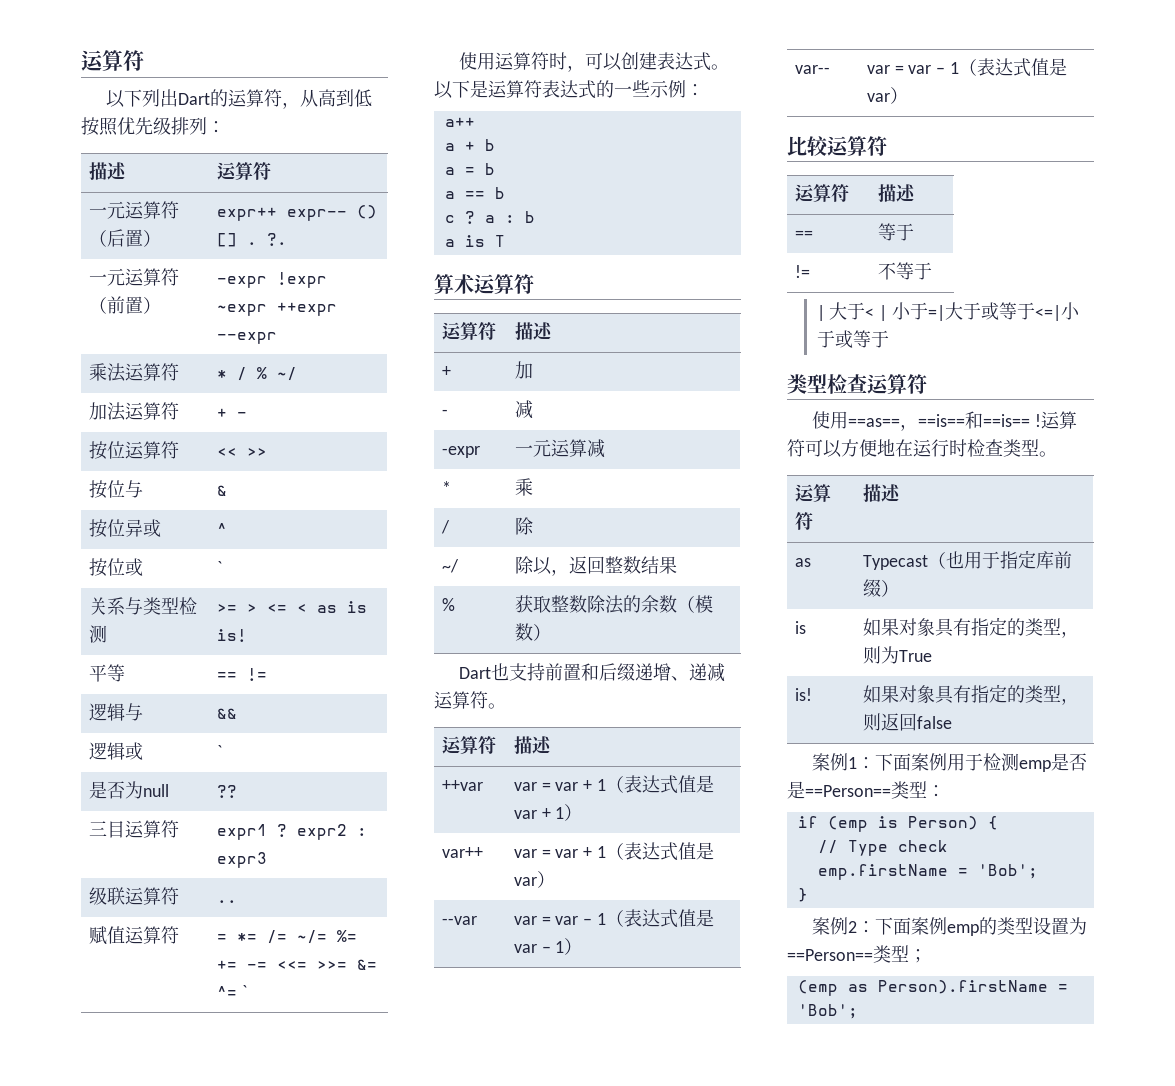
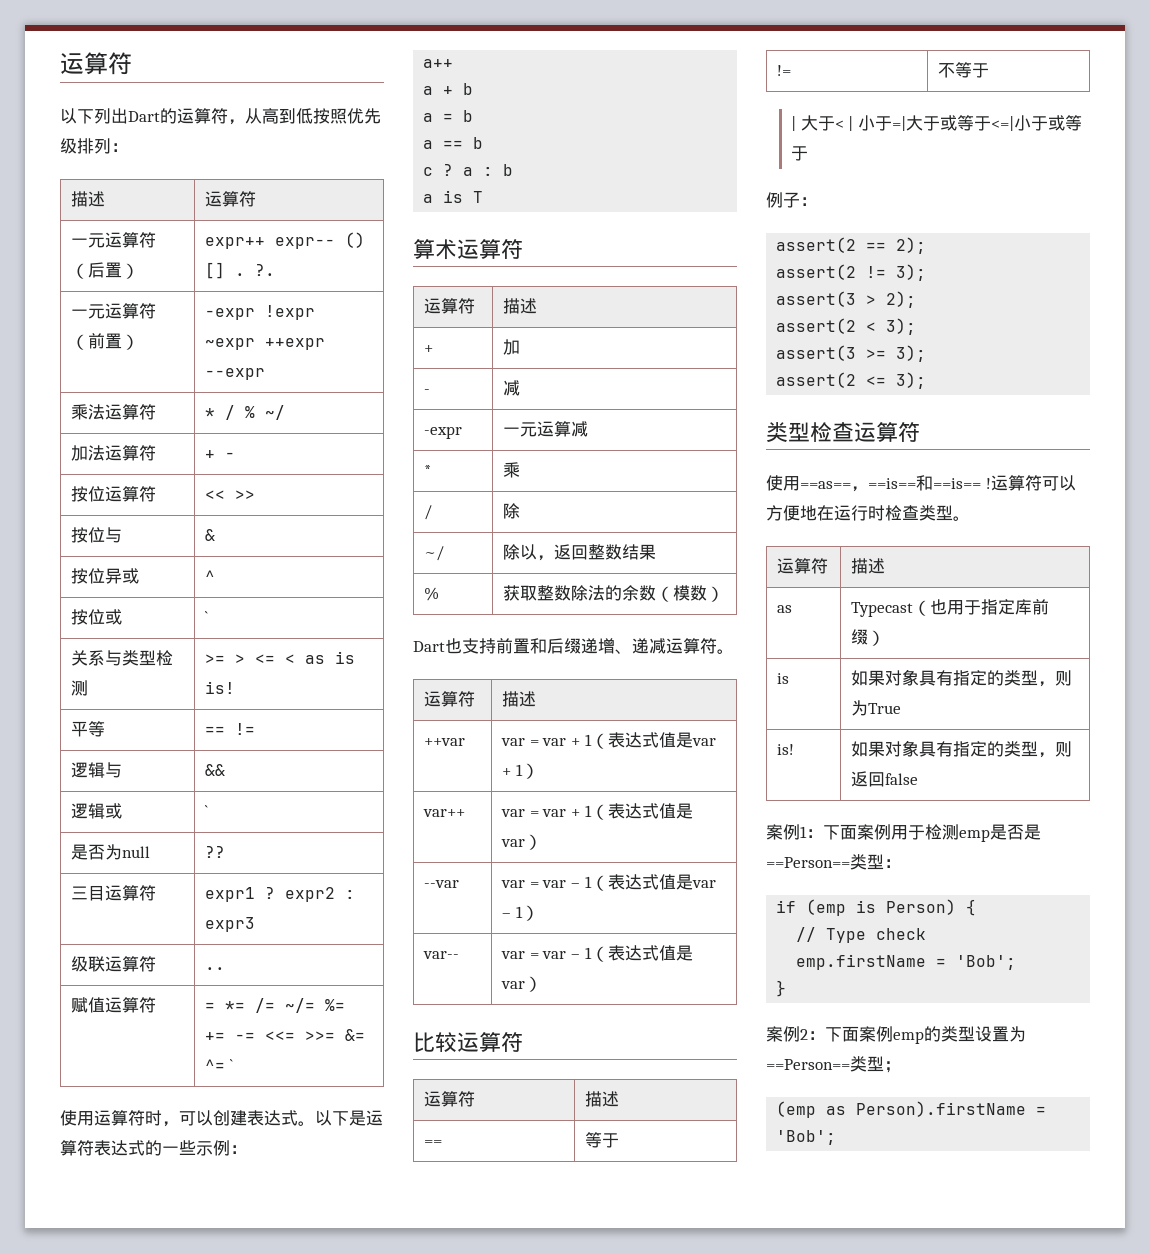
(889, 339) none -> [766,192,817,208] [776,237,927,254] [776,264,927,281] [776,291,917,308] [776,318,917,335] [776,345,927,362] [776,372,927,389] // 例子： // assert(2 == 2); // assert(2 != 3); // assert(3 > 2); // assert(2 < 3); // assert(3 >= 3); // assert(2 <= 3);

